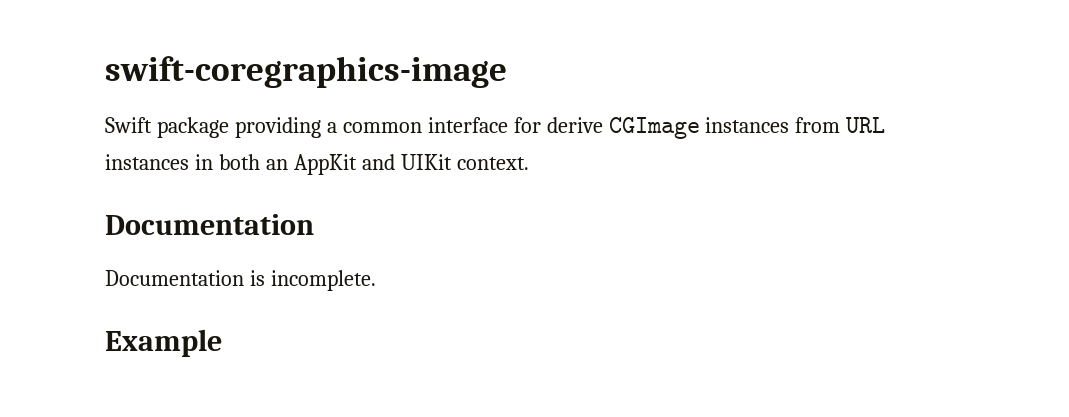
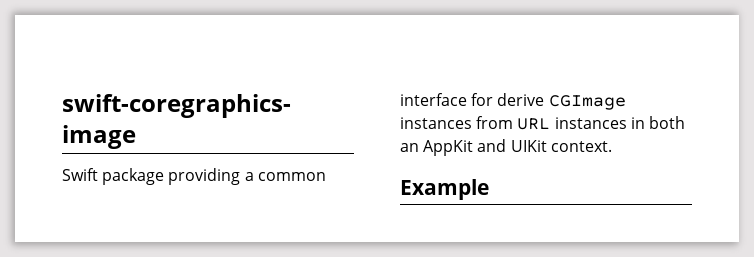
[105,214,314,235] [105,270,376,291] // Documentation // Documentation is incomplete. -> (612, 146) none

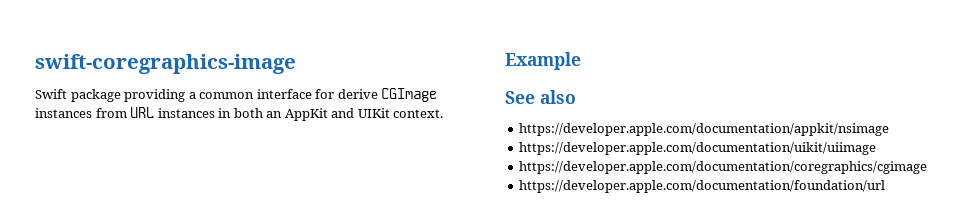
(489, 189) none -> [505,90,576,104] [519,123,890,136] [519,142,877,155] [519,161,928,174] [519,180,886,193] // See also // https://developer.apple.com/documentation/appkit/nsimage // https://developer.apple.com/documentation/uikit/uiimage // https://developer.apple.com/documentation/coregraphics/cgimage // https://developer.apple.com/documentation/foundation/url

